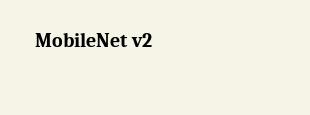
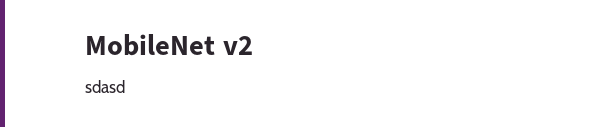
(153, 40) none -> [85,80,125,93] // sdasd

